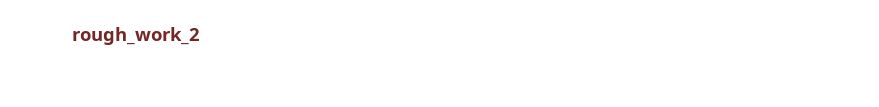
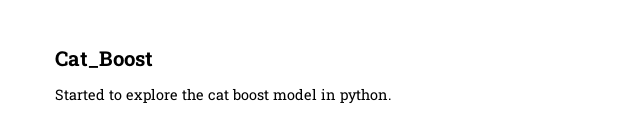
[72,27,200,45] rough_work_2 -> [55,51,153,68] [55,88,391,104] Cat_Boost // Started to explore the cat boost model in python.

